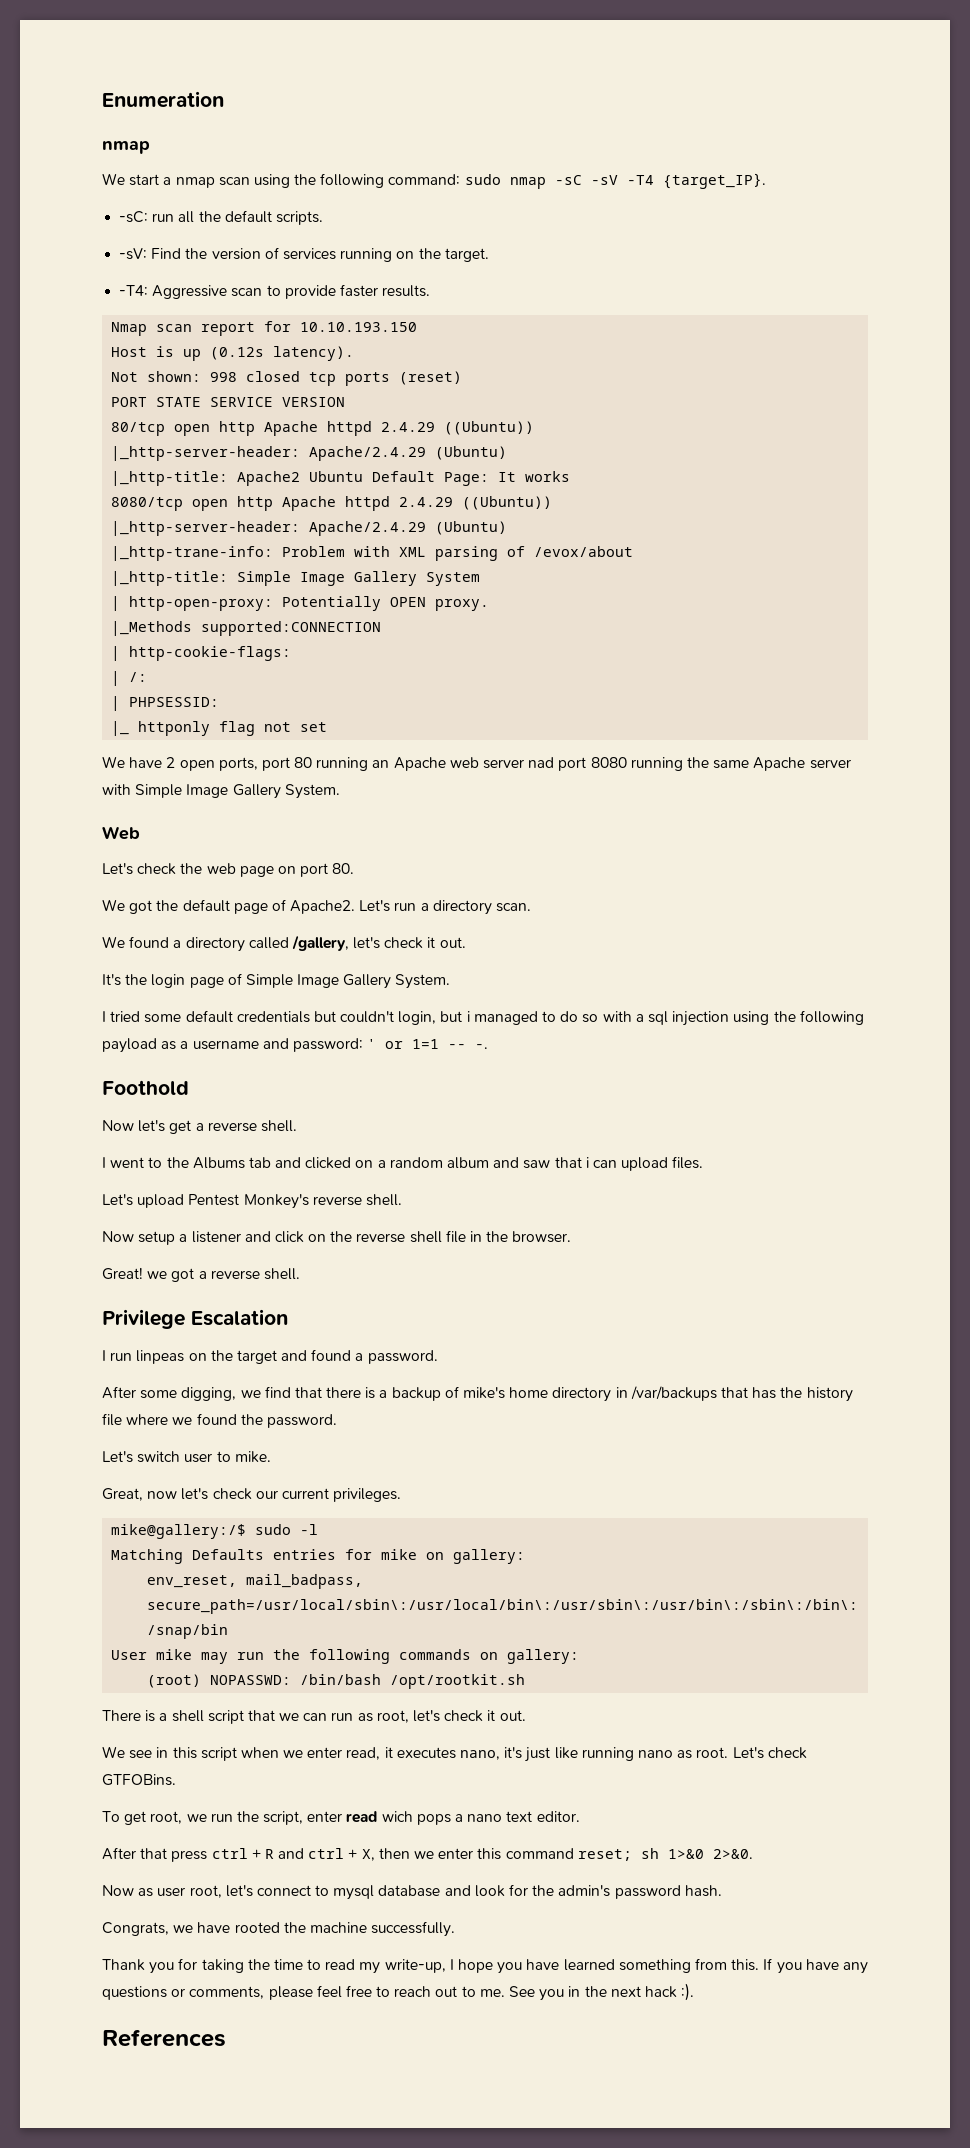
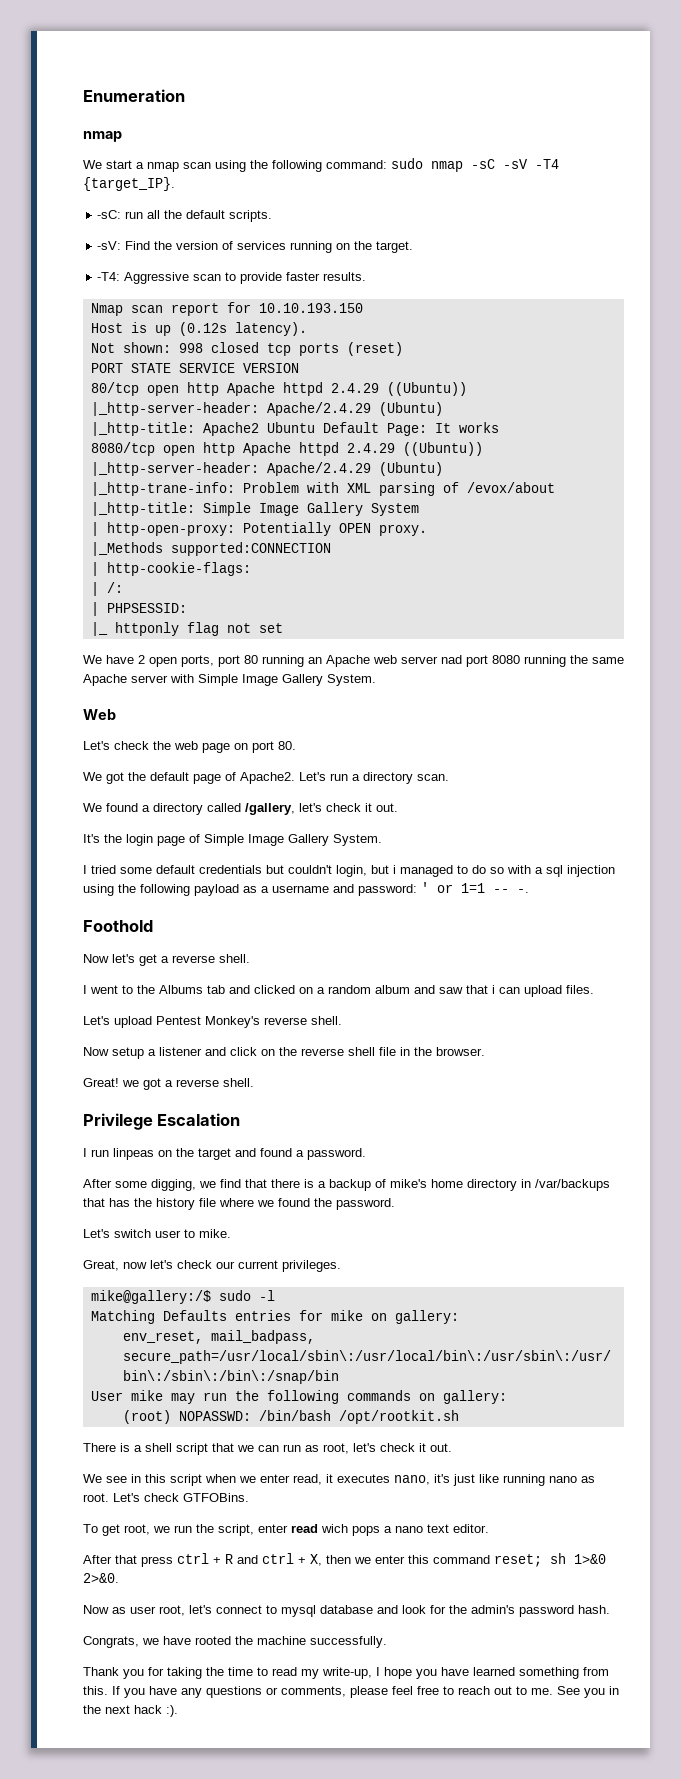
[102,2029,226,2047] // References -> (178, 1711) none

